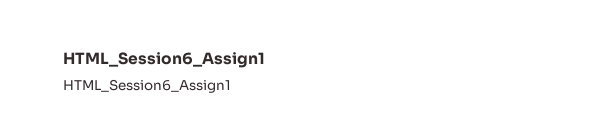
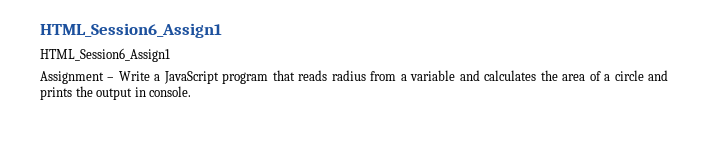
(231, 86) none -> [40,70,669,84] [40,86,192,100] // Assignment – Write a JavaScript program that reads radius from a variable and calculates the area of a circle and prints the output in console.

